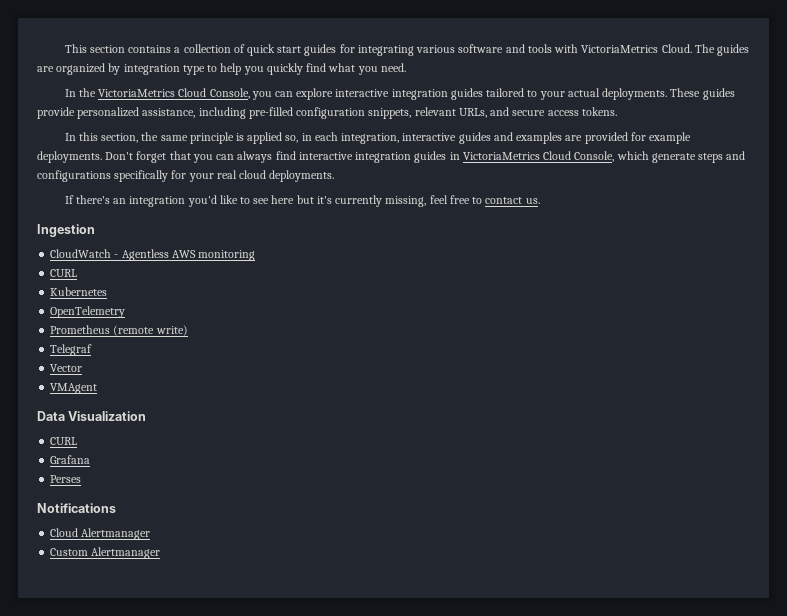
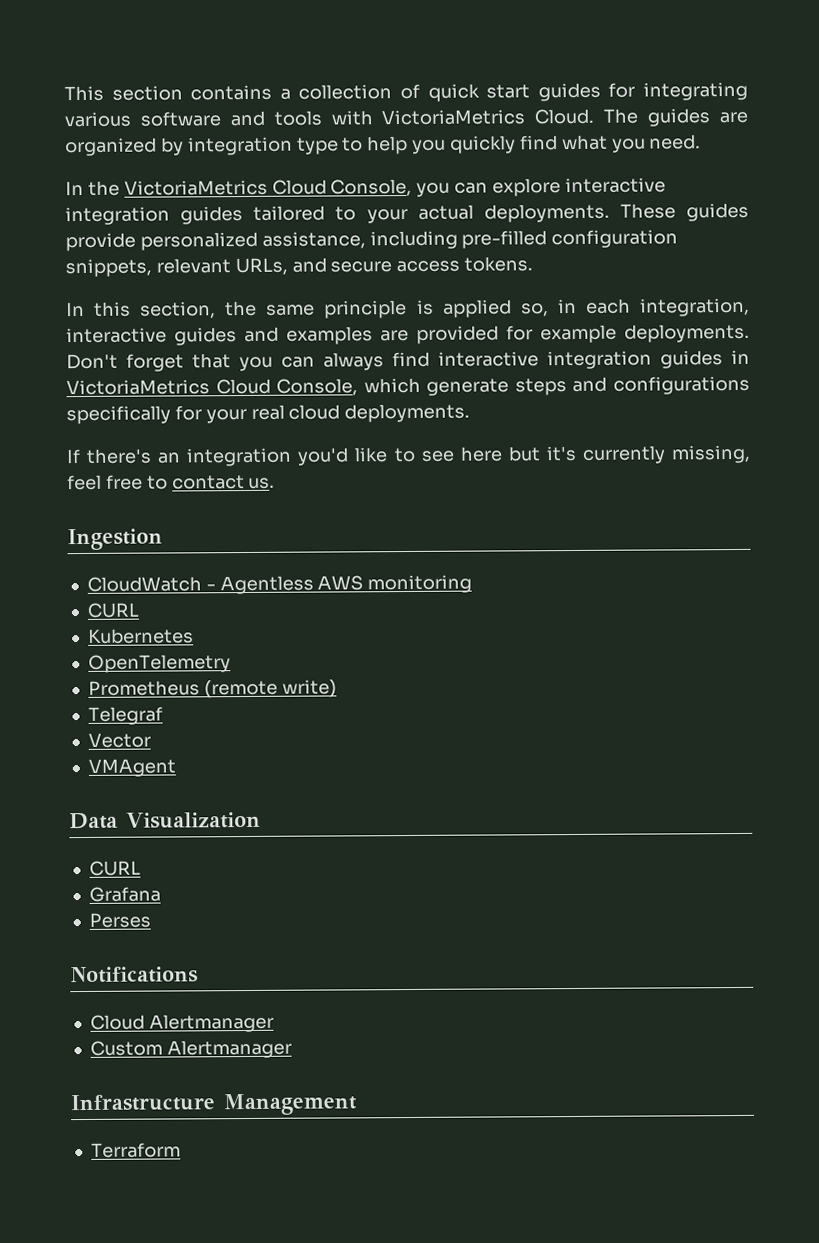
(161, 553) none -> [70,1093,358,1116] [90,1142,181,1158] // Infrastructure Management // Terraform

